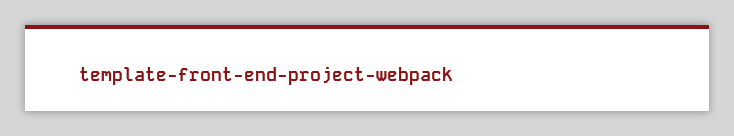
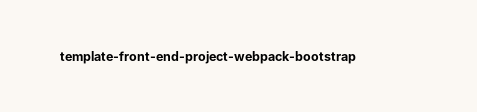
[79,66,453,85] template-front-end-project-webpack -> [60,51,356,64] template-front-end-project-webpack-bootstrap

